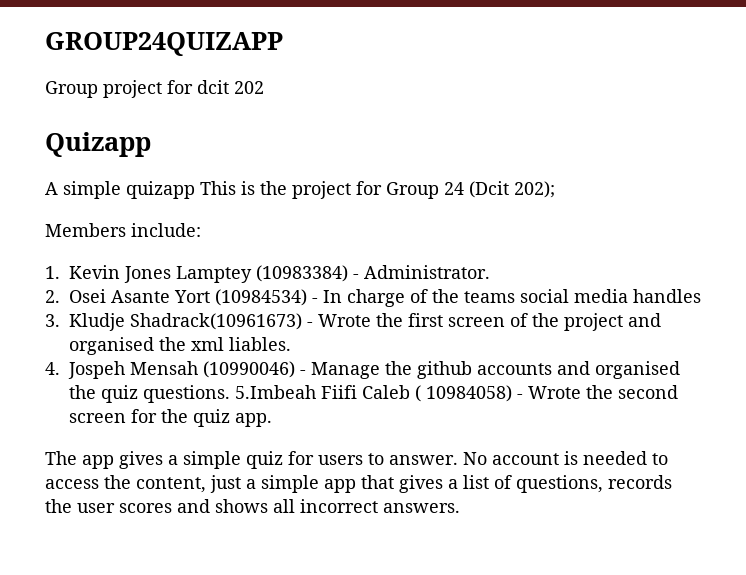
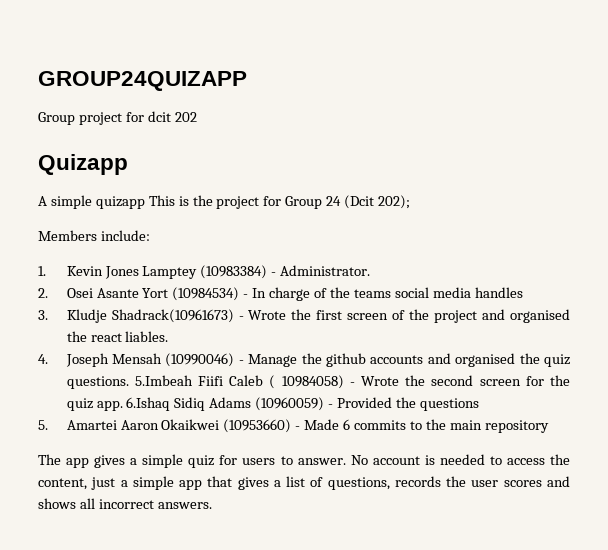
[191,337,224,351] xml -> [90,333,122,342] react
[68,361,125,379] Jospeh -> [65,353,109,367] Joseph
(272, 420) none -> [126,397,479,411] [38,419,549,433] 6.Ishaq Sidiq Adams (10960059) - Provided the questions // 5. Amartei Aaron Okaikwei (10953660) - Made 6 commits to the main repository

